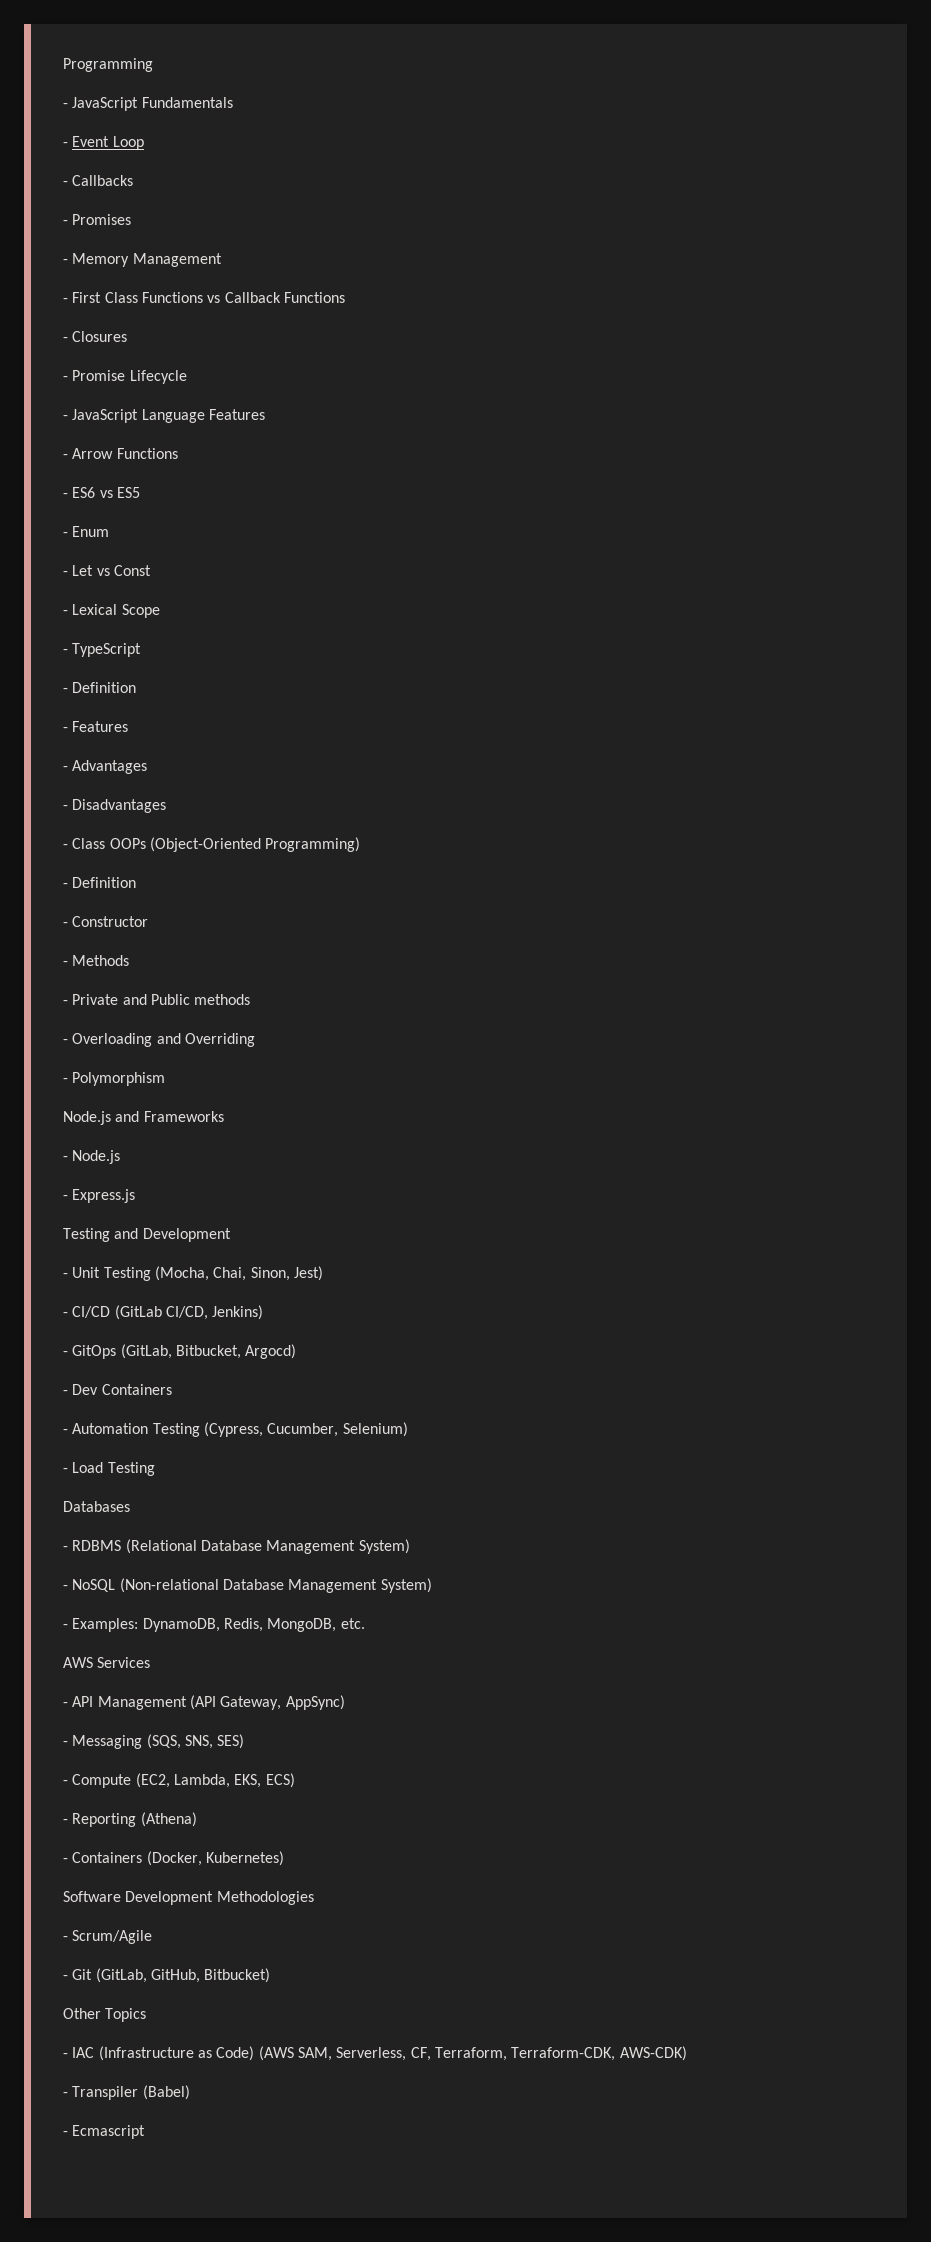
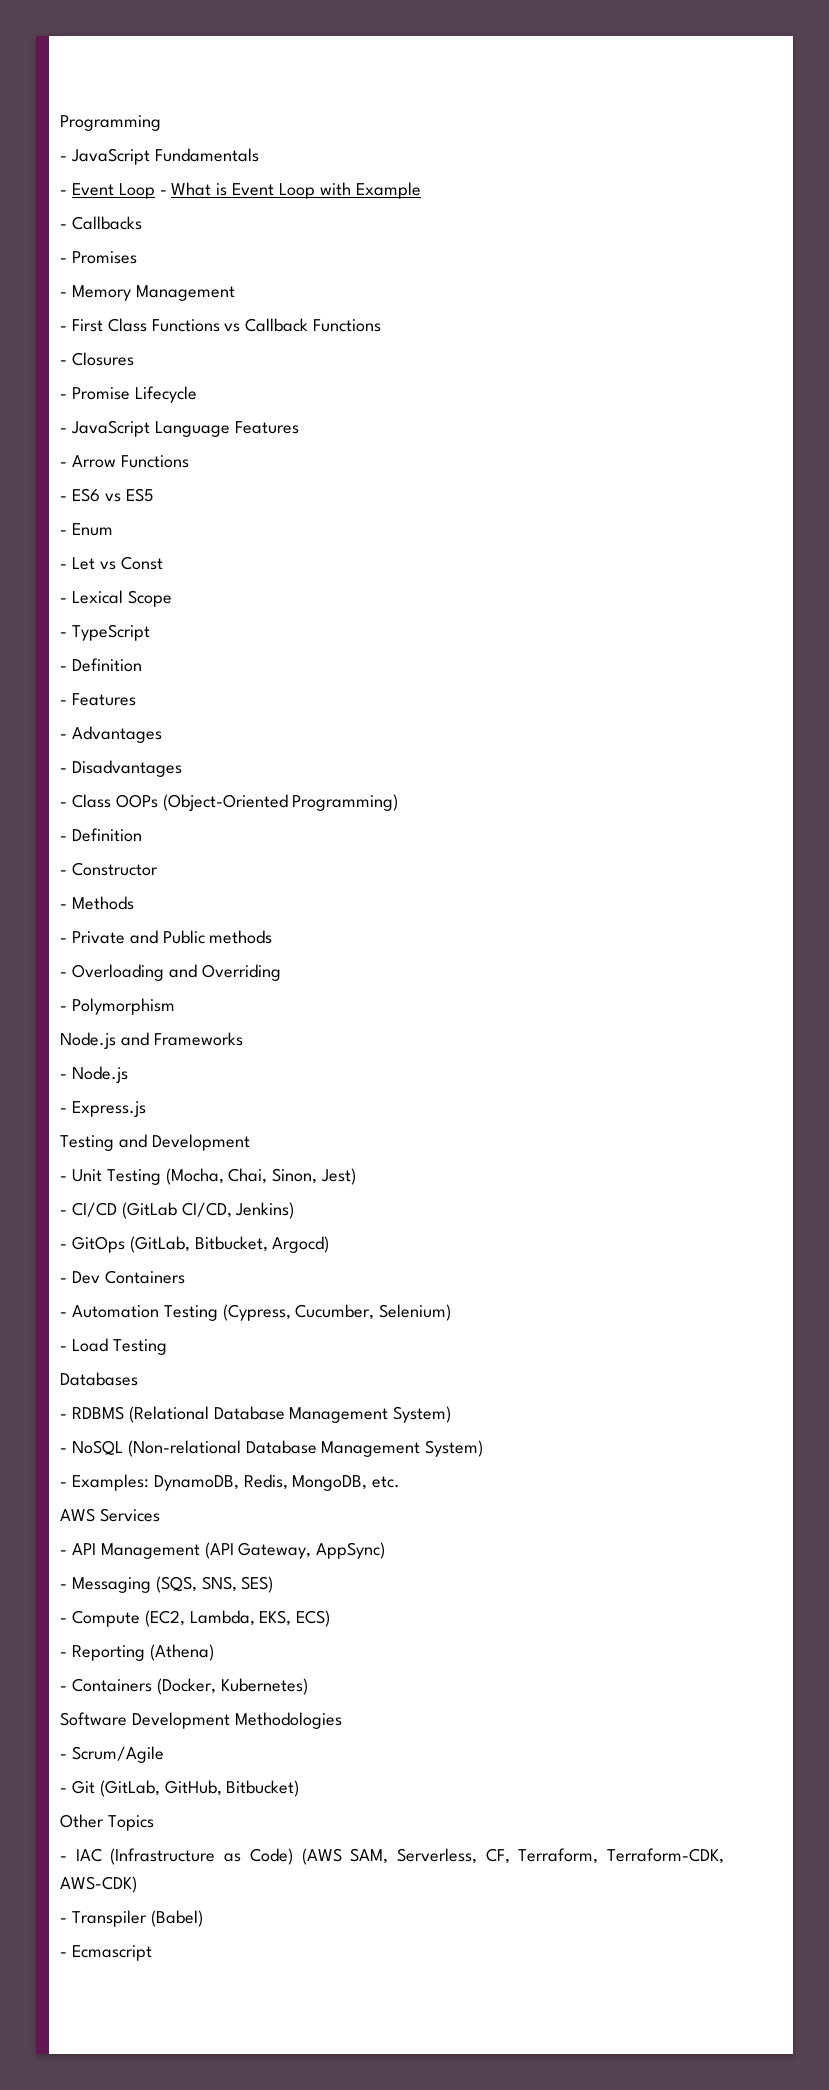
(144, 143) none -> [159,182,421,199] - What is Event Loop with Example

